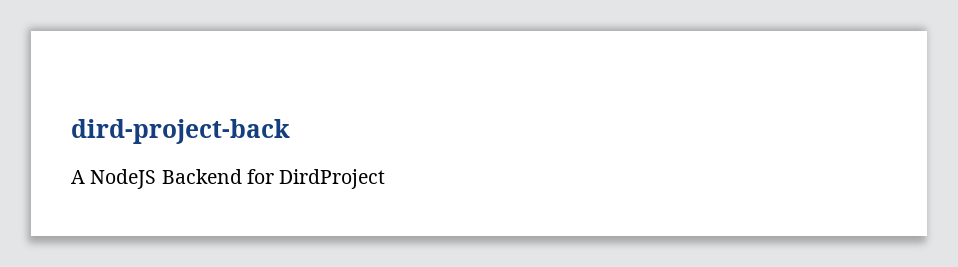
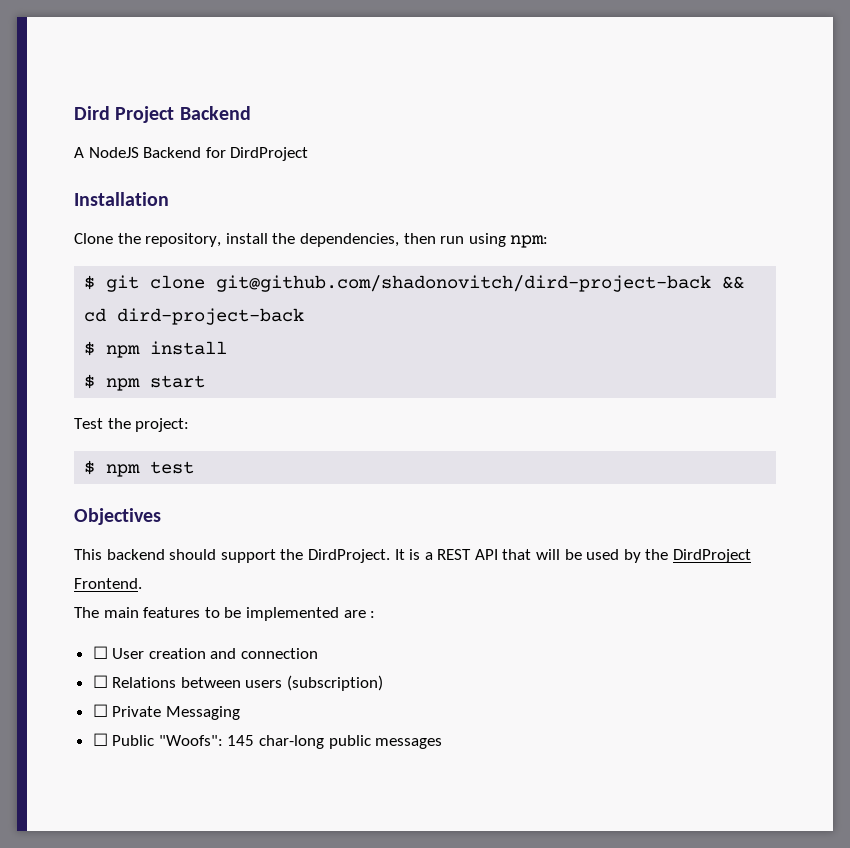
[71,119,290,144] dird-project-back -> [74,106,251,123] Dird Project Backend
(386, 179) none -> [74,192,169,206] [74,233,549,248] [84,275,745,292] [84,308,305,325] [84,341,228,358] [84,374,206,391] [74,418,190,432] [84,460,195,477] [74,508,161,525] [74,549,752,563] [74,578,142,589] [74,607,376,621] [92,646,319,659] [92,675,384,691] [92,704,240,720] [92,733,443,749] // Installation // Clone the repository, install the dependencies, then run using npm: // $ git clone git@github.com/shadonovitch/dird-project-back && cd dird-project-back // $ npm install // $ npm start // Test the project: // $ npm test // Objectives // This backend should support the DirdProject. It is a REST API that will be used by the DirdProject Frontend. // The main features to be implemented are : // ☐ User creation and connection // ☐ Relations between users (subscription) // ☐ Private Messaging // ☐ Public "Woofs": 145 char-long public messages

